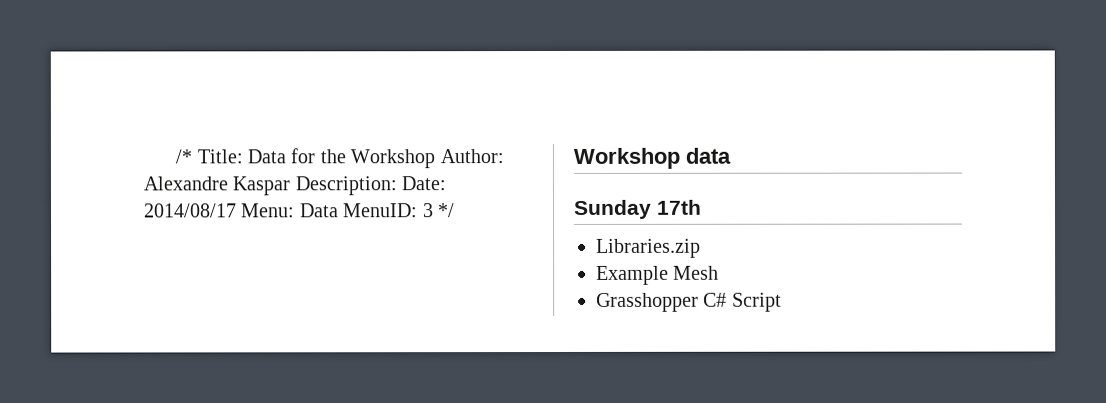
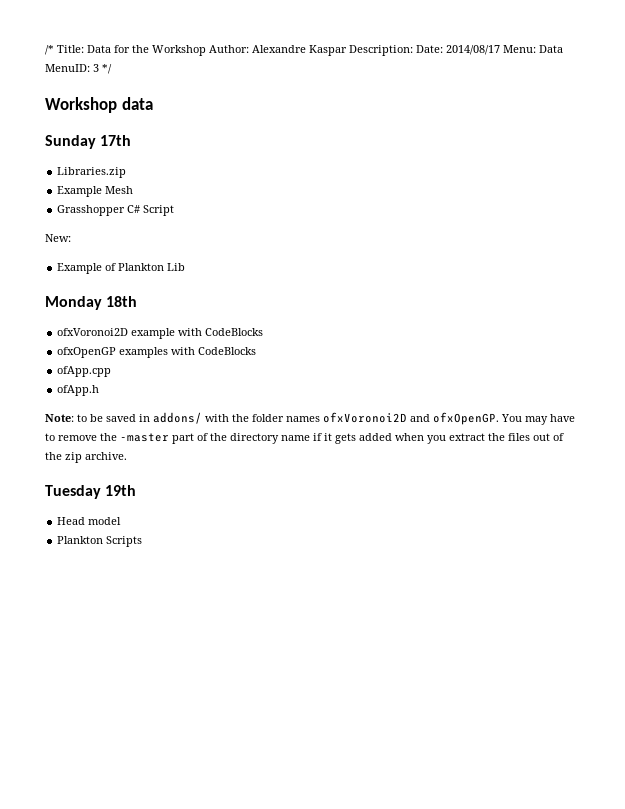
(782, 302) none -> [45,234,71,242] [57,263,186,274] [45,296,138,310] [57,328,264,339] [57,347,257,358] [57,366,112,377] [57,385,100,396] [45,412,575,425] [45,433,564,444] [45,452,127,463] [45,485,137,499] [57,517,122,525] [57,536,143,547] // New: // Example of Plankton Lib // Monday 18th // ofxVoronoi2D example with CodeBlocks // ofxOpenGP examples with CodeBlocks // ofApp.cpp // ofApp.h // Note: to be saved in addons/ with the folder names ofxVoronoi2D and ofxOpenGP. You may have to remove the -master part of the directory name if it gets added when you extract the files out of the zip archive. // Tuesday 19th // Head model // Plankton Scripts

